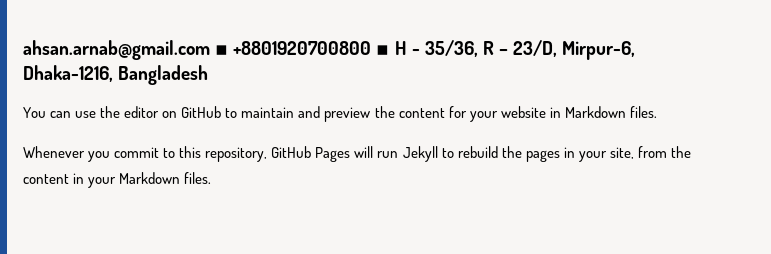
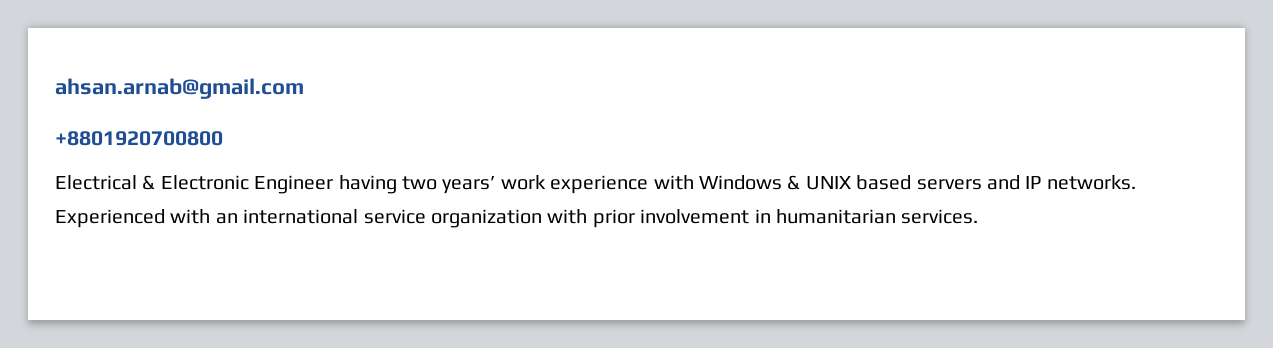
[215,45,229,55] ▪ -> (304, 88) //
[376,40,636,60] [23,65,209,85] [23,106,657,122] [23,146,691,162] [23,172,212,188] ▪ H - 35/36, R – 23/D, Mirpur-6, Dhaka-1216, Bangladesh // You can use the editor on GitHub to maintain and preview the content for your website in Markdown files. // Whenever you commit to this repository, GitHub Pages will run Jekyll to rebuild the pages in your site, from the content in your Markdown files. -> [55,175,1136,194] [55,209,979,228] // Electrical & Electronic Engineer having two years’ work experience with Windows & UNIX based servers and IP networks. Experienced with an international service organization with prior involvement in humanitarian services.

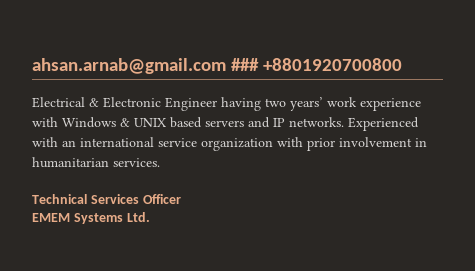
(304, 88) // -> [231,58,260,71] ###
(979, 216) none -> [32,194,181,204] [32,212,150,224] // Technical Services Officer // EMEM Systems Ltd.

